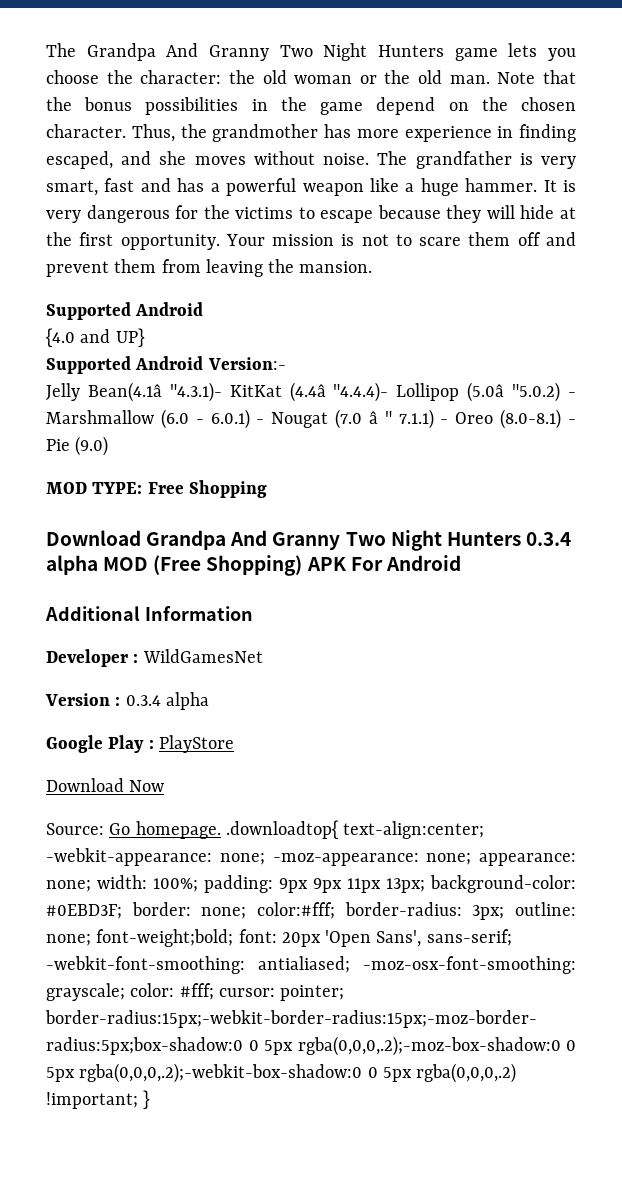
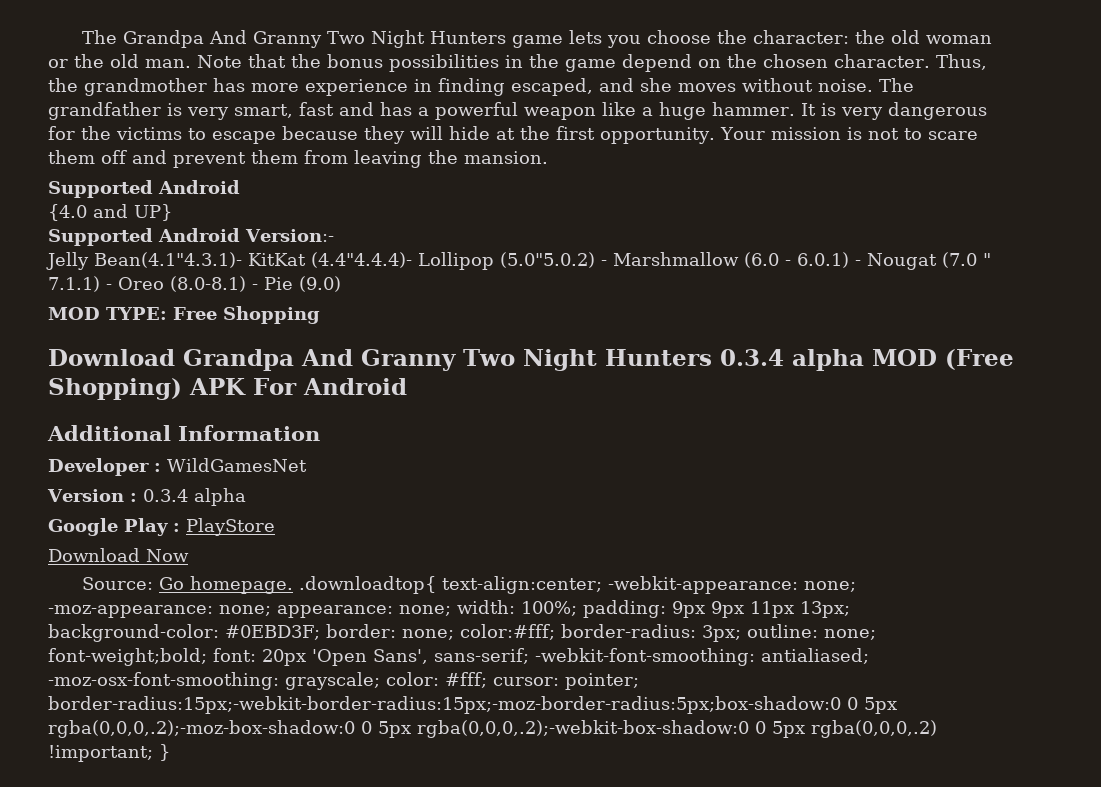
[87,382,561,402] Bean(4.1â "4.3.1)- KitKat (4.4â "4.4.4)- Lollipop (5.0â "5.0.2) -> [94,252,595,270] Bean(4.1"4.3.1)- KitKat (4.4"4.4.4)- Lollipop (5.0"5.0.2)
[368,411,378,424] â -> (977, 260) none

